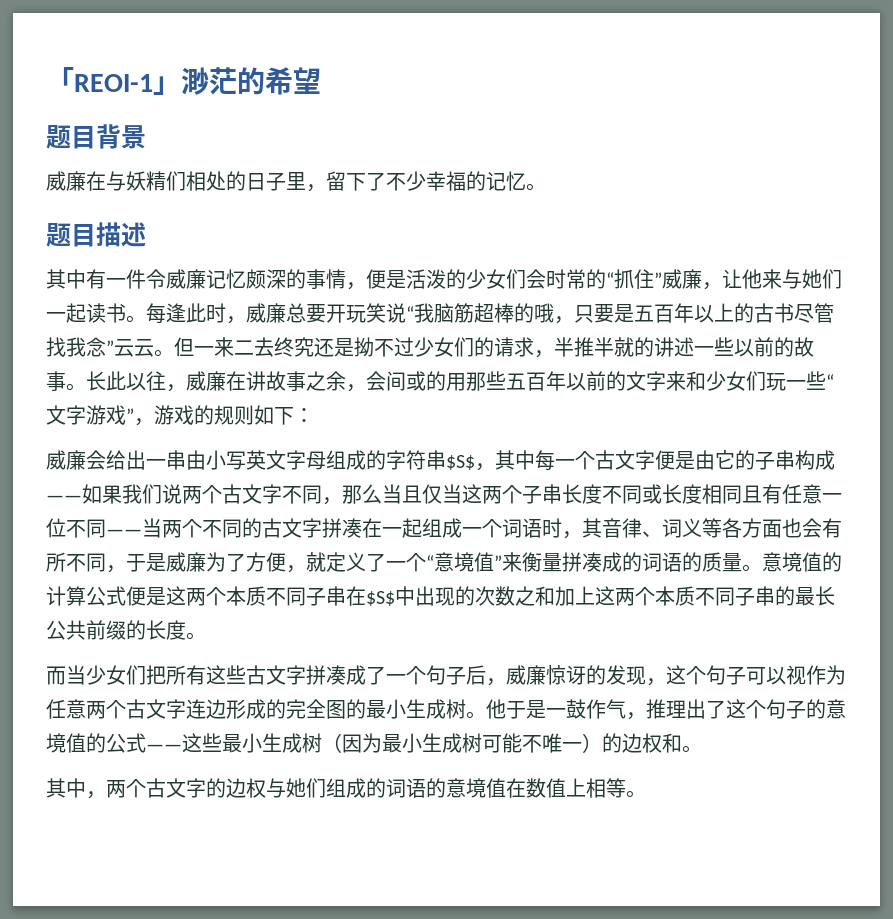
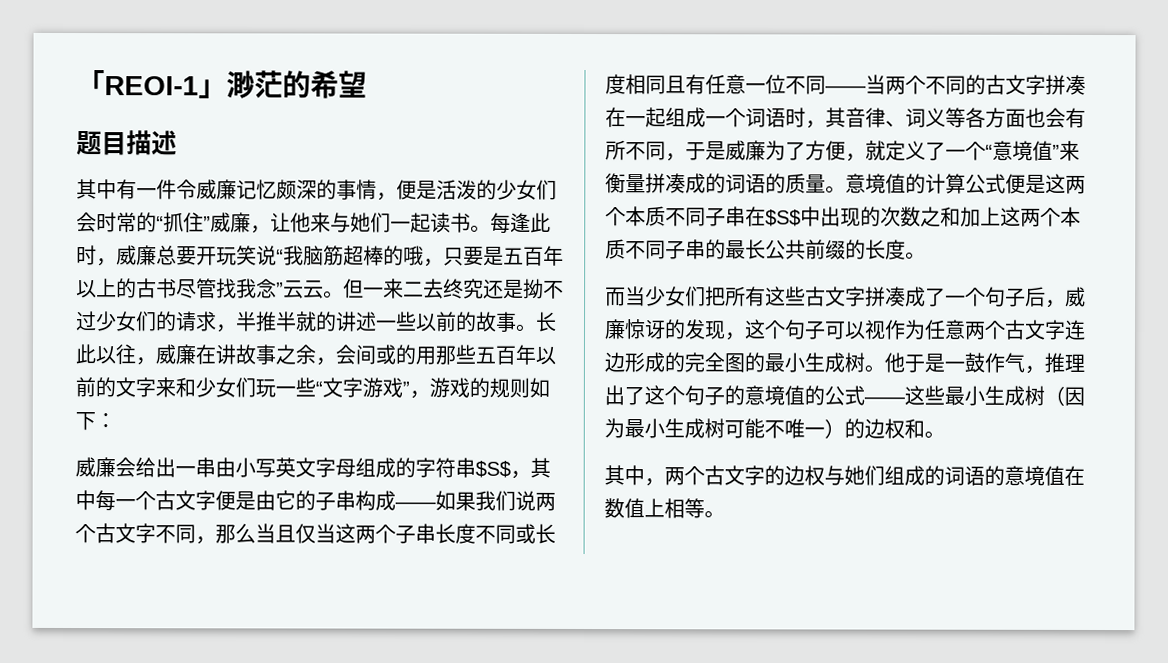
[46,124,146,149] [46,171,546,192] // 题目背景 // 威廉在与妖精们相处的日子里，留下了不少幸福的记忆。 -> (367, 84) none

